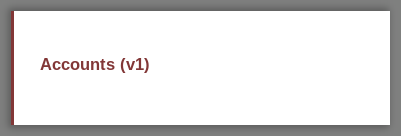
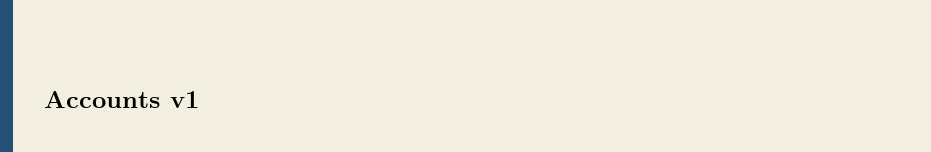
[120,58,150,73] (v1) -> [170,91,199,108] v1

